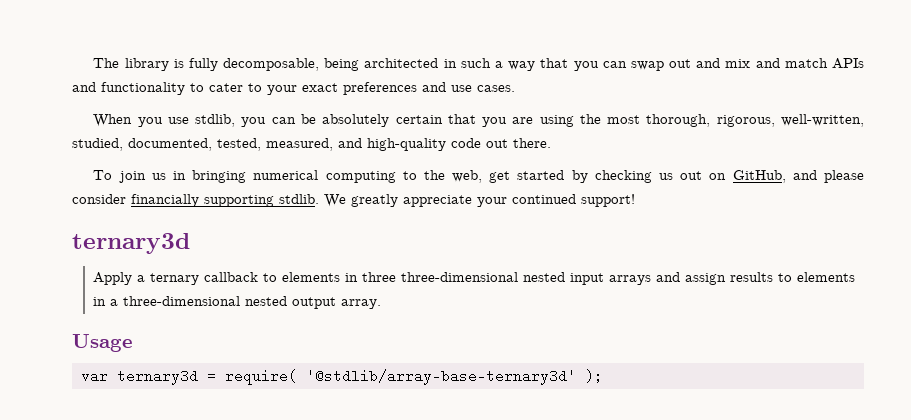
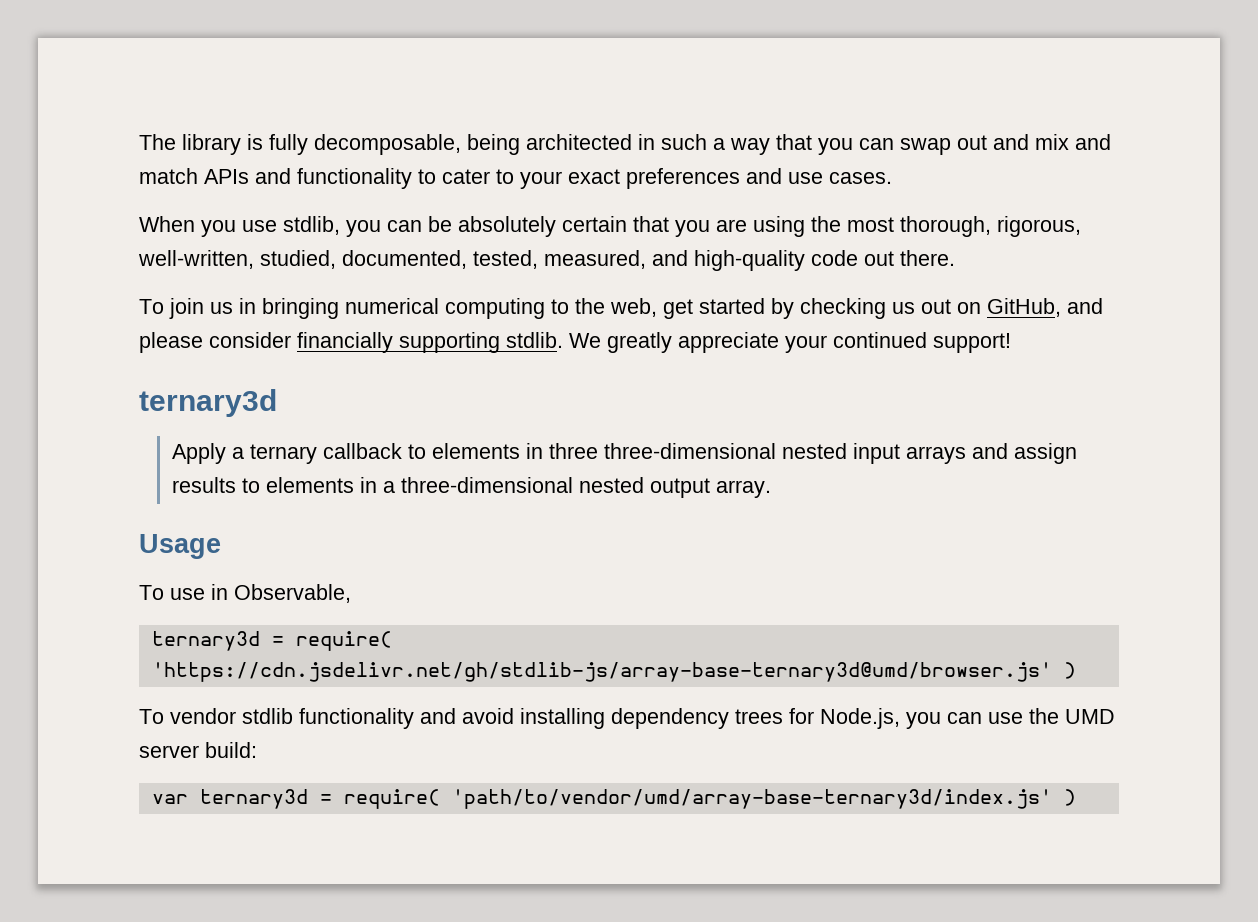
(133, 343) none -> [139,584,351,603] [151,631,392,651] [151,662,1076,682] [139,708,1115,729] [139,742,257,758] // To use in Observable, // ternary3d = require( 'https://cdn.jsdelivr.net/gh/stdlib-js/array-base-ternary3d@umd/browser.js' ) // To vendor stdlib functionality and avoid installing dependency trees for Node.js, you can use the UMD server build:
[306,369,603,385] '@stdlib/array-base-ternary3d' ); -> [451,789,1076,809] 'path/to/vendor/umd/array-base-ternary3d/index.js' )

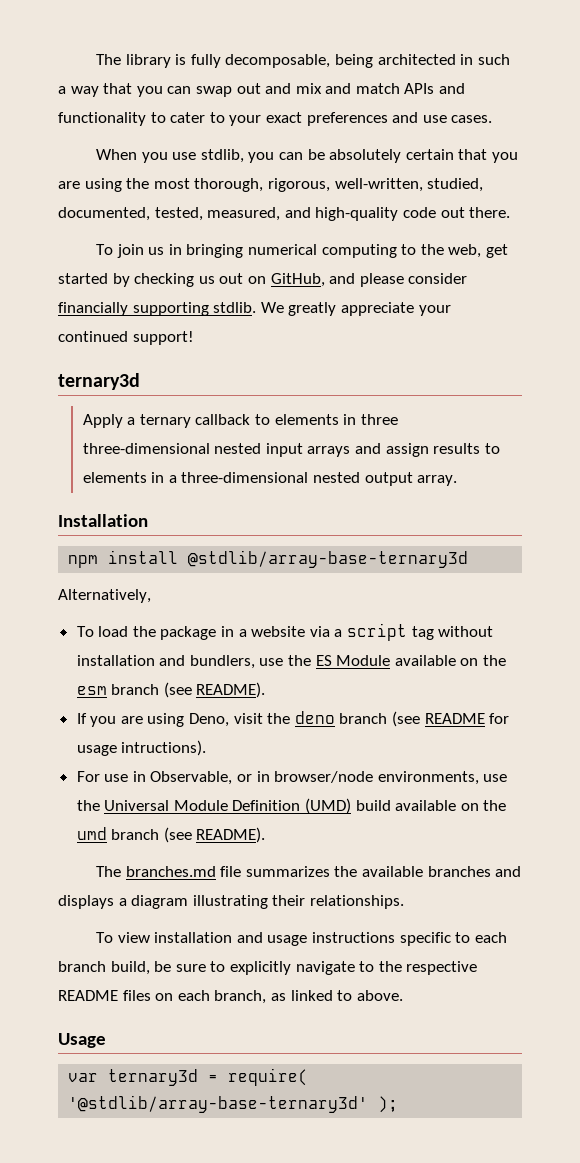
[139,534,221,559] [139,584,351,603] [151,631,392,651] [151,662,1076,682] [139,708,1115,729] [139,742,257,758] Usage // To use in Observable, // ternary3d = require( 'https://cdn.jsdelivr.net/gh/stdlib-js/array-base-ternary3d@umd/browser.js' ) // To vendor stdlib functionality and avoid installing dependency trees for Node.js, you can use the UMD server build: -> [58,514,148,527] [68,550,469,568] [58,589,151,603] [76,623,494,641] [76,655,507,669] [76,682,266,698] [76,711,510,727] [76,740,207,756] [76,771,508,785] [76,798,507,814] [76,827,266,843] [95,866,522,877] [58,895,404,909] [95,932,507,946] [58,961,478,975] [58,990,403,1004] [58,1033,106,1048] Installation // npm install @stdlib/array-base-ternary3d // Alternatively, // To load the package in a website via a script tag without installation and bundlers, use the ES Module available on the esm branch (see README). // If you are using Deno, visit the deno branch (see README for usage intructions). // For use in Observable, or in browser/node environments, use the Universal Module Definition (UMD) build available on the umd branch (see README). // The branches.md file summarizes the available branches and displays a diagram illustrating their relationships. // To view installation and usage instructions specific to each branch build, be sure to explicitly navigate to the respective README files on each branch, as linked to above. // Usage
[451,789,1076,809] 'path/to/vendor/umd/array-base-ternary3d/index.js' ) -> [68,1095,399,1113] '@stdlib/array-base-ternary3d' );

